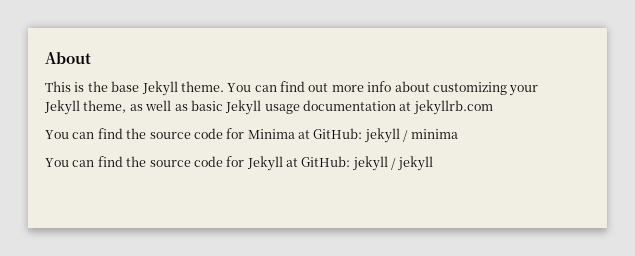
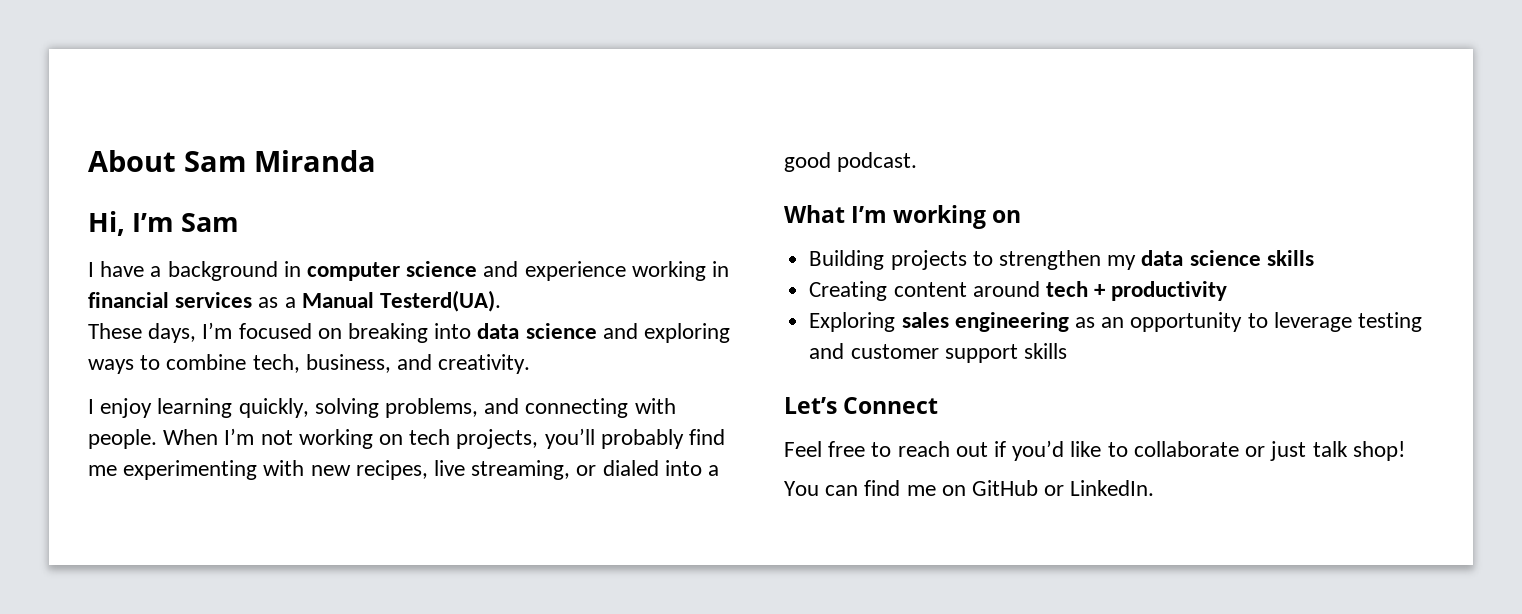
[45,81,539,96] [44,100,493,115] [45,128,458,143] [45,156,433,171] // This is the base Jekyll theme. You can find out more info about customizing your Jekyll theme, as well as basic Jekyll usage documentation at jekyllrb.com // You can find the source code for Minima at GitHub: jekyll / minima // You can find the source code for Jekyll at GitHub: jekyll / jekyll -> [184,150,376,172] [88,211,240,236] [88,261,730,281] [88,290,502,312] [88,322,731,343] [88,354,531,374] [88,398,676,418] [88,428,726,449] [88,460,720,480] [784,152,918,172] [784,205,1022,229] [809,250,1314,270] [809,281,1228,301] [809,312,1422,332] [809,343,1067,363] [784,397,939,414] [784,440,1405,461] [784,480,1155,496] Sam Miranda // Hi, I’m Sam // I have a background in computer science and experience working in financial services as a Manual Testerd(UA). // These days, I’m focused on breaking into data science and exploring ways to combine tech, business, and creativity. // I enjoy learning quickly, solving problems, and connecting with people. When I’m not working on tech projects, you’ll probably find me experimenting with new recipes, live streaming, or dialed into a good podcast. // What I’m working on // Building projects to strengthen my data science skills // Creating content around tech + productivity // Exploring sales engineering as an opportunity to leverage testing and customer support skills // Let’s Connect // Feel free to reach out if you’d like to collaborate or just talk shop! // You can find me on GitHub or LinkedIn.

